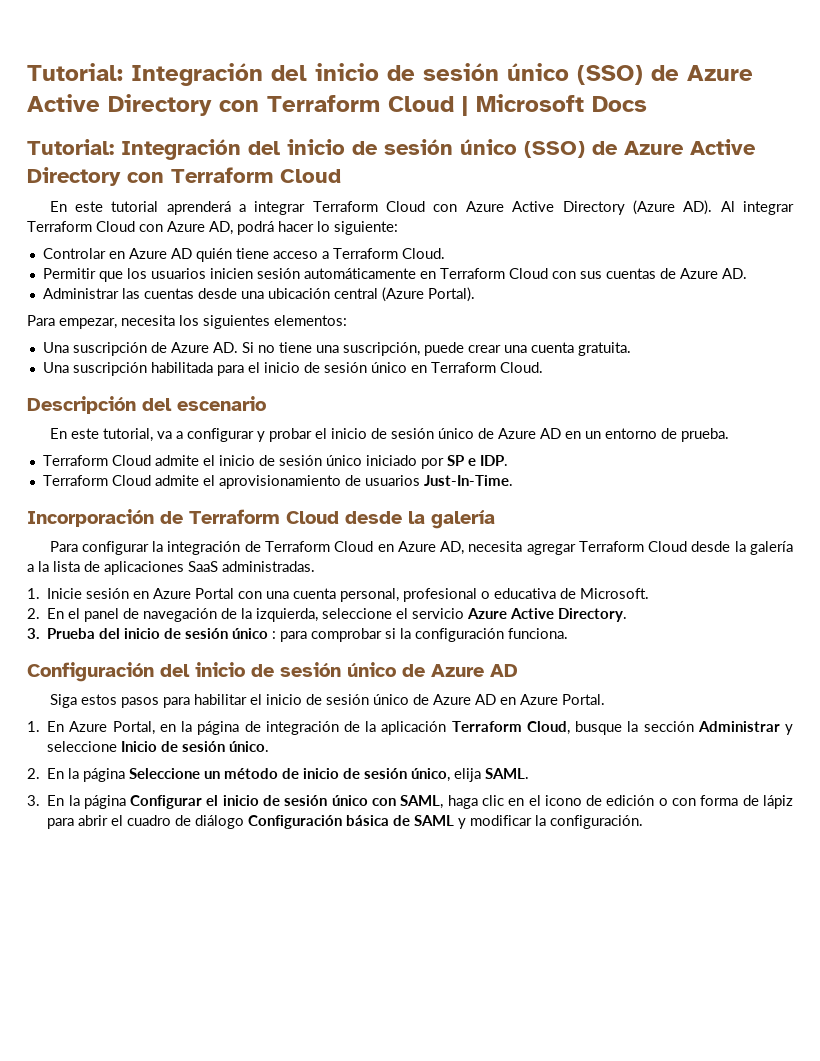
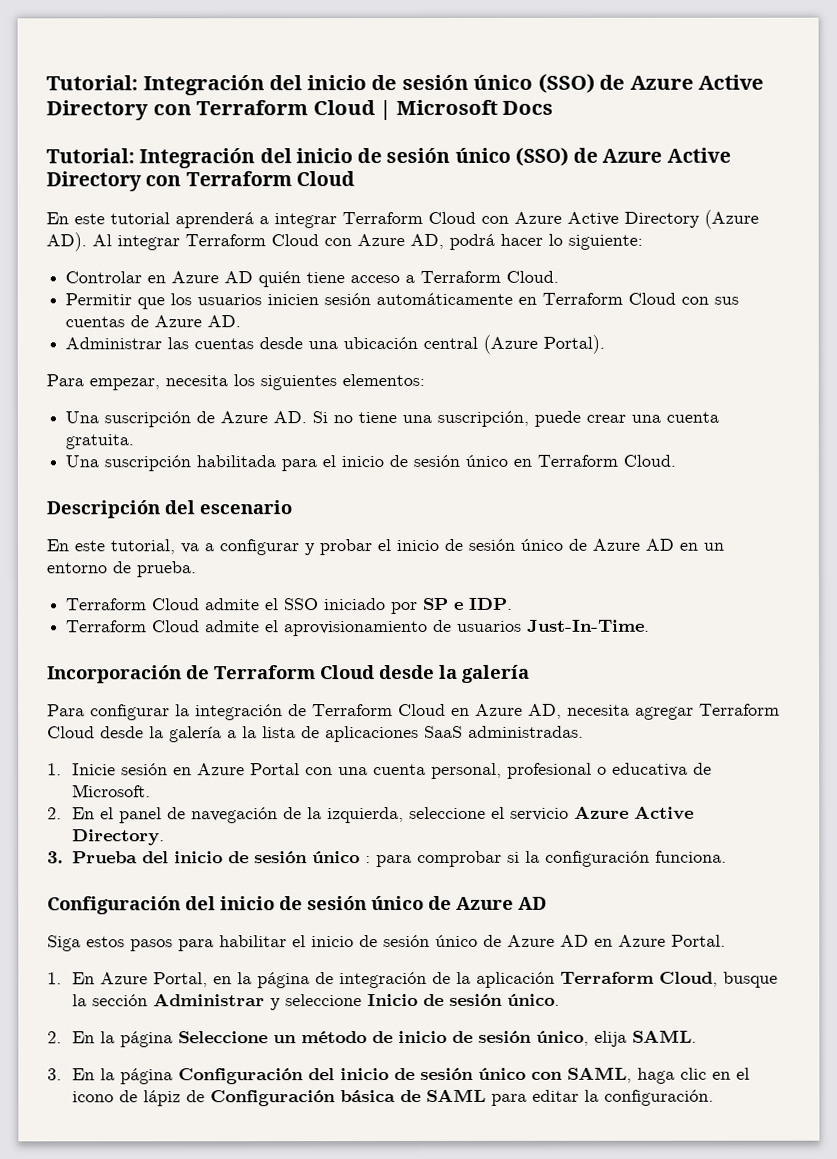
[218,455,362,466] inicio de sesión único -> [284,598,320,611] SSO
[130,795,219,809] Configurar el -> [177,1068,335,1085] Configuración del
[606,795,793,809] [47,815,245,829] edición o con forma de lápiz para abrir el cuadro de diálogo -> [142,1090,205,1107] lápiz de
[458,815,533,829] y modificar -> [490,1089,579,1106] para editar

